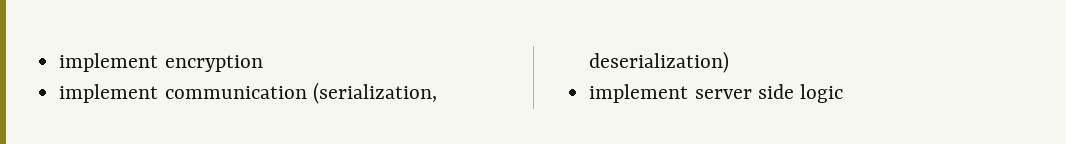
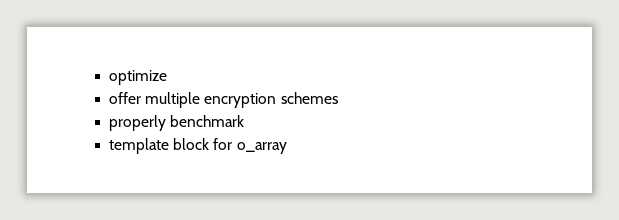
[59,53,263,72] [59,82,437,104] [589,51,730,73] [589,84,843,103] implement encryption // implement communication (serialization, deserialization) // implement server side logic -> [109,70,168,85] [109,92,338,108] [109,115,245,131] [109,138,287,154] optimize // offer multiple encryption schemes // properly benchmark // template block for o_array

